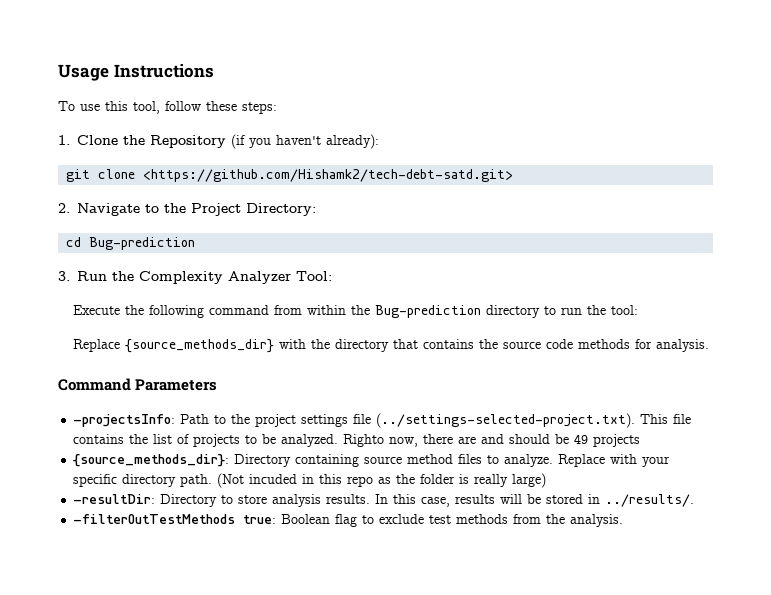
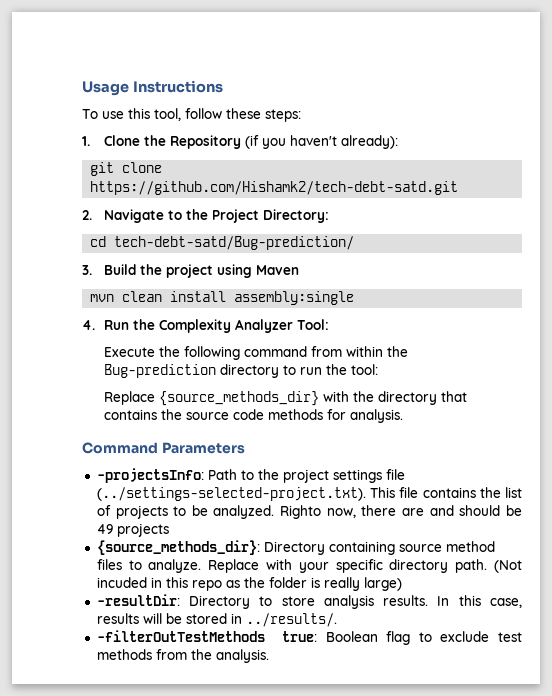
[143,169,514,182] <https://github.com/Hishamk2/tech-debt-satd.git> -> [90,181,459,195] https://github.com/Hishamk2/tech-debt-satd.git
[89,237,196,250] [58,271,70,281] Bug-prediction // 3. -> [114,236,355,250] [82,264,299,278] [90,291,355,305] [82,320,95,330] tech-debt-satd/Bug-prediction/ // 3. Build the project using Maven // mvn clean install assembly:single // 4.

